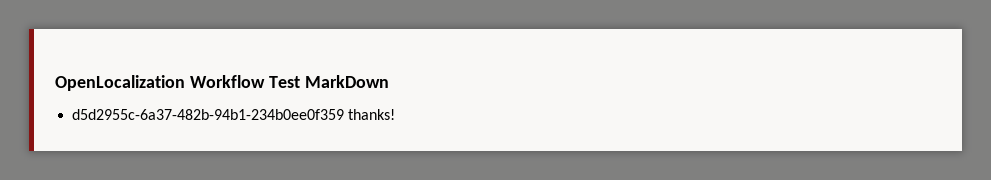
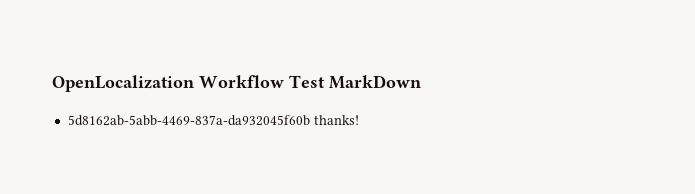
[72,109,345,120] d5d2955c-6a37-482b-94b1-234b0ee0f359 -> [67,115,310,126] 5d8162ab-5abb-4469-837a-da932045f60b

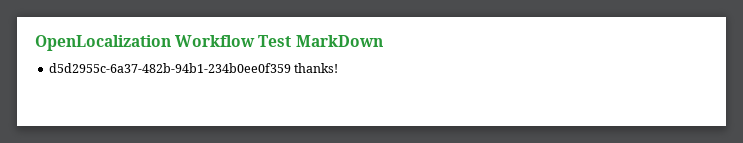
[67,115,310,126] 5d8162ab-5abb-4469-837a-da932045f60b -> [48,63,291,73] d5d2955c-6a37-482b-94b1-234b0ee0f359

